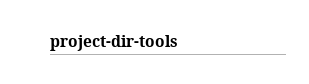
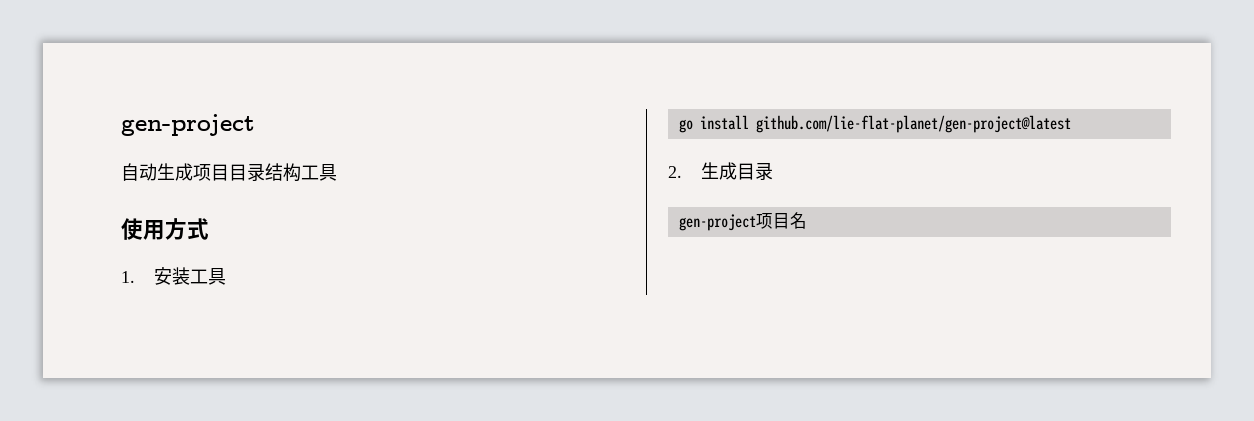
[50,35,178,51] project-dir-tools -> [121,114,255,136] [121,163,337,182] [121,218,209,240] [121,267,227,285] [678,115,1071,133] [668,162,774,180] [678,212,807,231] gen-project // 自动生成项目目录结构工具 // 使用方式 // 1.安装工具 // go install github.com/lie-flat-planet/gen-project@latest // 2.生成目录 // gen-project项目名

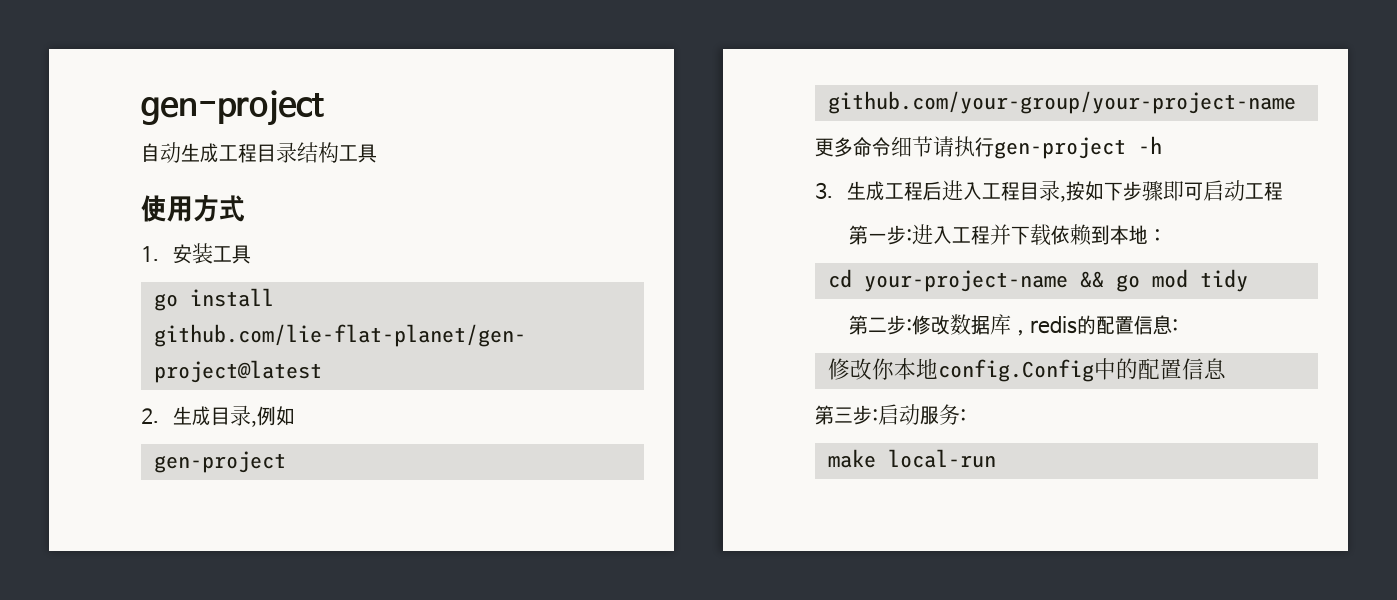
[193,164,229,181] 项目 -> [219,144,257,163] 工程
[678,212,807,231] // gen-project项目名 -> [250,406,295,427] [153,451,286,473] [827,91,1296,114] [815,136,1162,159] [815,180,1283,202] [849,224,1168,246] [827,269,1248,292] [849,314,1179,336] [827,358,1226,382] [815,404,966,425] [827,449,996,468] ,例如 // gen-project github.com/your-group/your-project-name // 更多命令细节请执行gen-project -h // 3.生成工程后进入工程目录,按如下步骤即可启动工程 // 第一步:进入工程并下载依赖到本地： // cd your-project-name && go mod tidy // 第二步:修改数据库，redis的配置信息: // 修改你本地config.Config中的配置信息 // 第三步:启动服务: // make local-run

